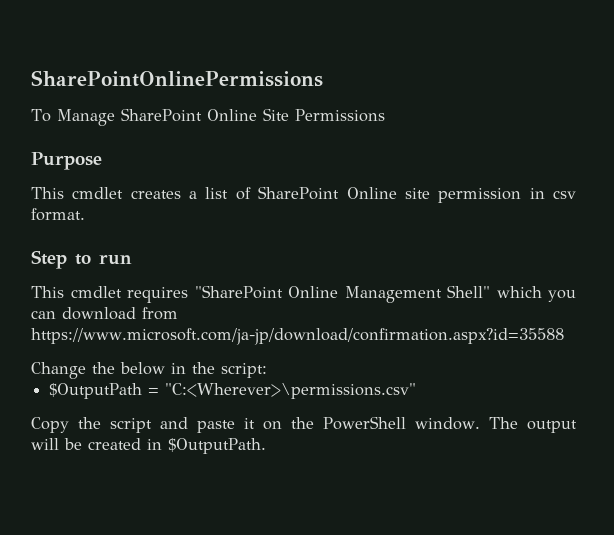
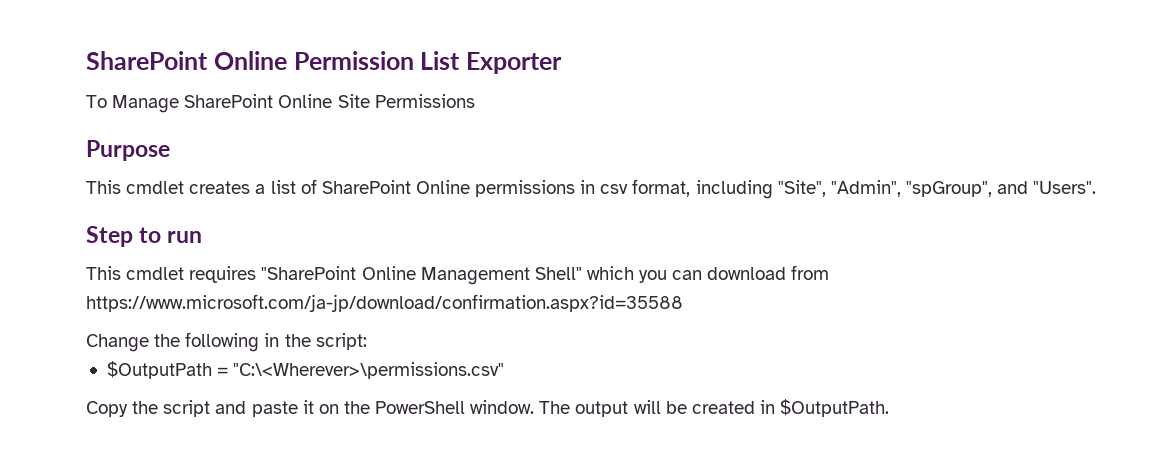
[31,70,323,87] SharePointOnlinePermissions -> [86,51,562,74] SharePoint Online Permission List Exporter
[404,188,577,203] [31,208,85,221] site permission in csv format. -> [475,179,1097,199] permissions in csv format, including "Site", "Admin", "spGroup", and "Users".
[120,362,165,375] below -> [185,332,260,352] following
[165,383,417,399] "C:<Wherever>\permissions.csv" -> [233,362,505,379] "C:\<Wherever>\permissions.csv"

